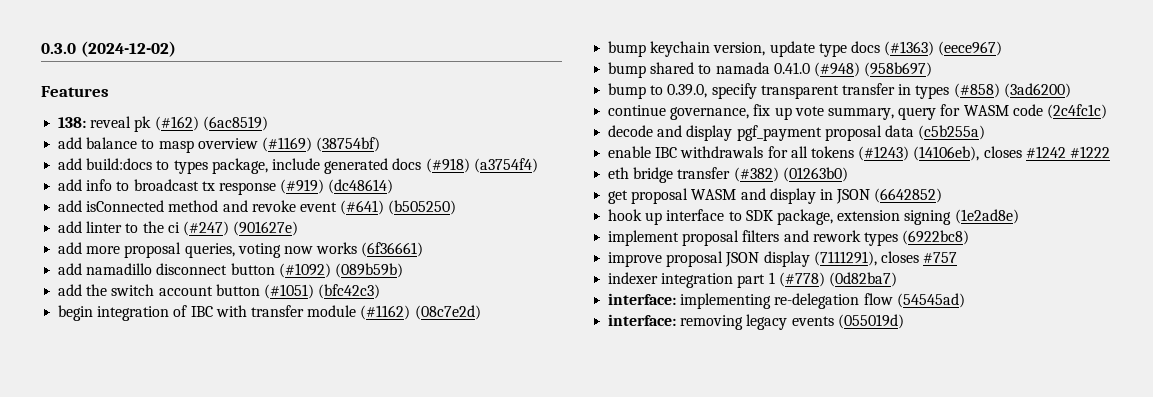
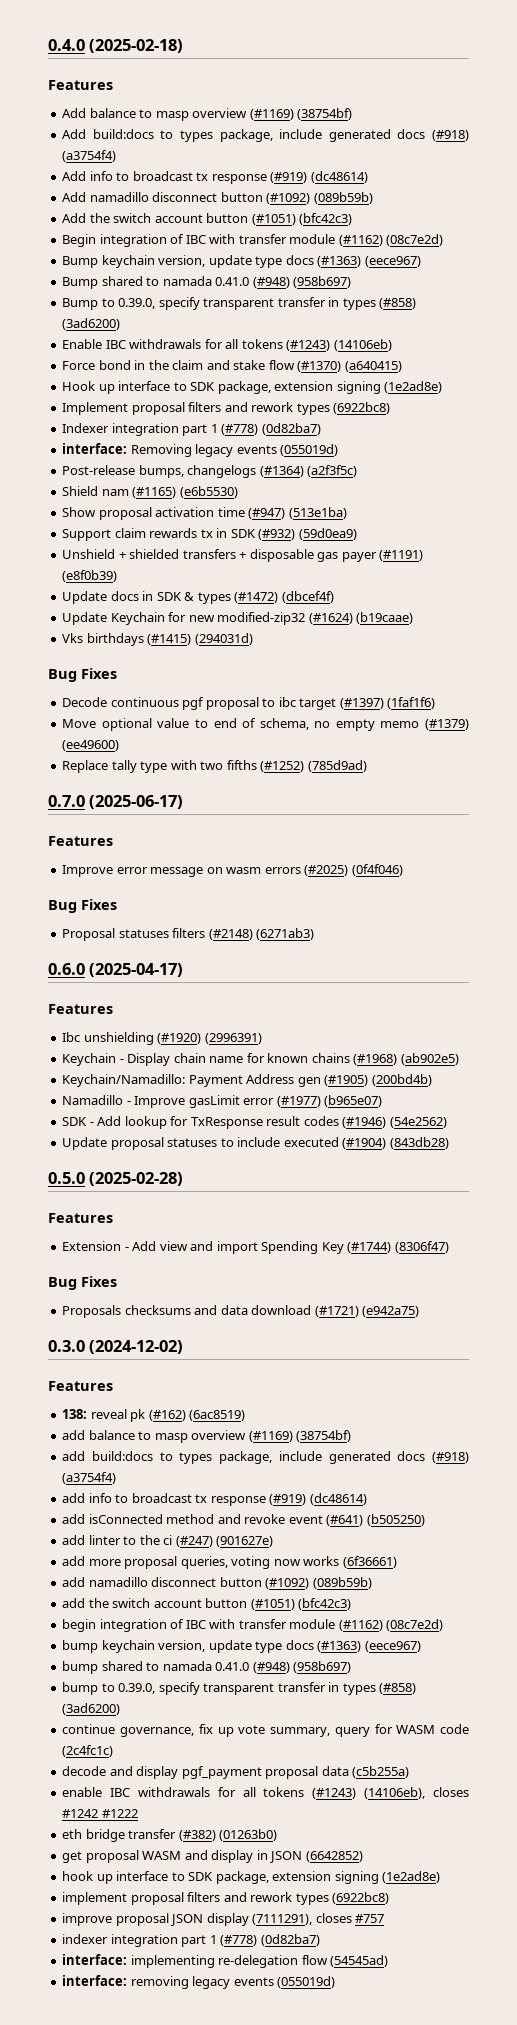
(41, 48) none -> [48,39,184,53] [48,80,113,90] [62,108,353,121] [62,129,469,142] [62,150,117,162] [62,171,368,184] [62,192,373,204] [62,213,353,225] [62,234,444,247] [62,255,421,268] [62,276,352,289] [62,297,417,310] [62,318,121,330] [62,339,392,351] [62,360,402,372] [62,381,443,394] [62,402,391,415] [62,423,321,436] [62,443,339,457] [62,465,358,478] [62,486,238,498] [62,507,347,520] [62,528,357,541] [62,549,424,562] [62,570,118,582] [62,591,334,604] [62,612,414,625] [62,633,253,646] [48,668,117,682] [62,697,436,710] [62,718,469,731] [62,740,120,751] [62,760,367,773] [48,795,184,809] [48,836,113,846] [62,864,403,877] [48,899,117,913] [62,928,315,941] [48,963,184,977] [48,1004,113,1014] [62,1032,262,1045] [62,1053,459,1066] [62,1074,432,1087] [62,1095,383,1108] [62,1116,447,1129] [62,1137,449,1150] [48,1172,184,1186] [48,1213,113,1223] [62,1241,449,1254] [48,1276,117,1290] [62,1305,420,1318] 0.4.0 (2025-02-18) // Features // Add balance to masp overview (#1169) (38754bf) // Add build:docs to types package, include generated docs (#918) (a3754f4) // Add info to broadcast tx response (#919) (dc48614) // Add namadillo disconnect button (#1092) (089b59b) // Add the switch account button (#1051) (bfc42c3) // Begin integration of IBC with transfer module (#1162) (08c7e2d) // Bump keychain version, update type docs (#1363) (eece967) // Bump shared to namada 0.41.0 (#948) (958b697) // Bump to 0.39.0, specify transparent transfer in types (#858) (3ad6200) // Enable IBC withdrawals for all tokens (#1243) (14106eb) // Force bond in the claim and stake flow (#1370) (a640415) // Hook up interface to SDK package, extension signing (1e2ad8e) // Implement proposal filters and rework types (6922bc8) // Indexer integration part 1 (#778) (0d82ba7) // interface: Removing legacy events (055019d) // Post-release bumps, changelogs (#1364) (a2f3f5c) // Shield nam (#1165) (e6b5530) // Show proposal activation time (#947) (513e1ba) // Support claim rewards tx in SDK (#932) (59d0ea9) // Unshield + shielded transfers + disposable gas payer (#1191) (e8f0b39) // Update docs in SDK & types (#1472) (dbcef4f) // Update Keychain for new modified-zip32 (#1624) (b19caae) // Vks birthdays (#1415) (294031d) // Bug Fixes // Decode continuous pgf proposal to ibc target (#1397) (1faf1f6) // Move optional value to end of schema, no empty memo (#1379) (ee49600) // Replace tally type with two fifths (#1252) (785d9ad) // 0.7.0 (2025-06-17) // Features // Improve error message on wasm errors (#2025) (0f4f046) // Bug Fixes // Proposal statuses filters (#2148) (6271ab3) // 0.6.0 (2025-04-17) // Features // Ibc unshielding (#1920) (2996391) // Keychain - Display chain name for known chains (#1968) (ab902e5) // Keychain/Namadillo: Payment Address gen (#1905) (200bd4b) // Namadillo - Improve gasLimit error (#1977) (b965e07) // SDK - Add lookup for TxResponse result codes (#1946) (54e2562) // Update proposal statuses to include executed (#1904) (843db28) // 0.5.0 (2025-02-28) // Features // Extension - Add view and import Spending Key (#1744) (8306f47) // Bug Fixes // Proposals checksums and data download (#1721) (e942a75) //

